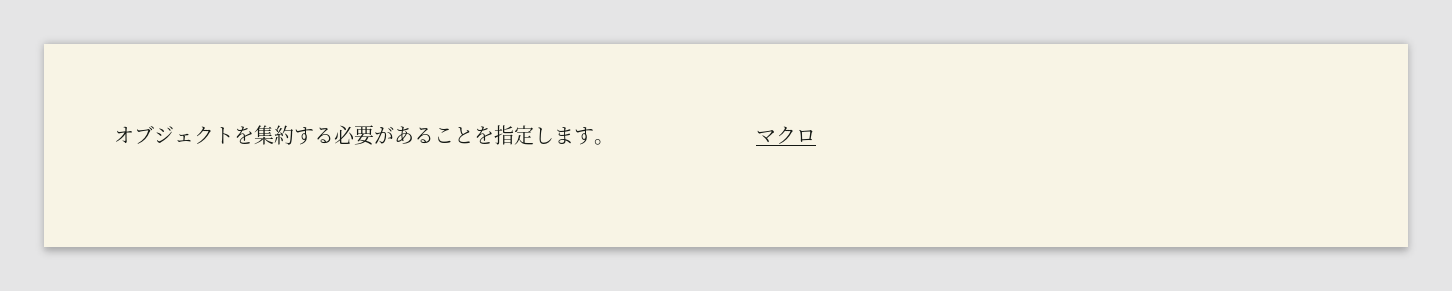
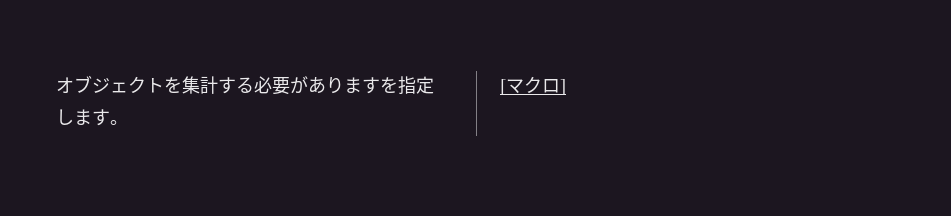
[274,125,294,145] 約 -> [200,76,218,94] 計
[414,127,474,144] ること -> [326,77,380,94] ります
[756,126,816,144] マクロ -> [500,76,566,95] [マクロ]

